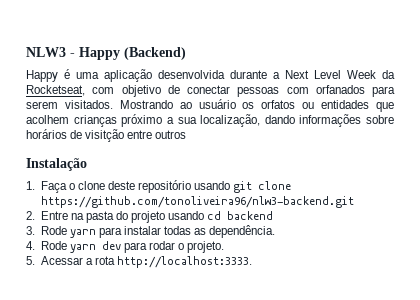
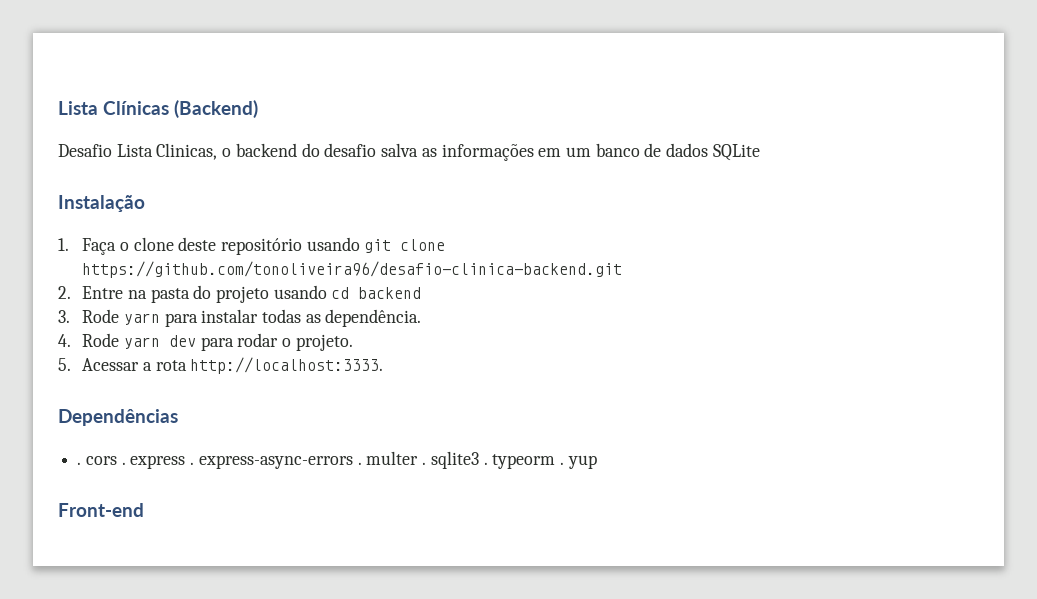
[26,47,186,60] [26,69,395,82] [26,85,395,97] [26,99,394,112] [26,114,394,127] [26,129,187,142] NLW3 - Happy (Backend) // Happy é uma aplicação desenvolvida durante a Next Level Week da Rocketseat, com objetivo de conectar pessoas com orfanados para serem visitados. Mostrando ao usuário os orfatos ou entidades que acolhem crianças próximo a sua localização, dando informações sobre horários de visitção entre outros -> [58,100,259,118] [58,143,760,161] Lista Clínicas (Backend) // Desafio Lista Clinicas, o backend do desafio salva as informações em um banco de dados SQLite
[40,196,354,208] https://github.com/tonoliveira96/nlw3-backend.git -> [82,261,623,278] https://github.com/tonoliveira96/desafio-clinica-backend.git
(253, 262) none -> [58,409,178,426] [77,451,597,469] [58,503,144,517] // Dependências // . cors . express . express-async-errors . multer . sqlite3 . typeorm . yup // Front-end

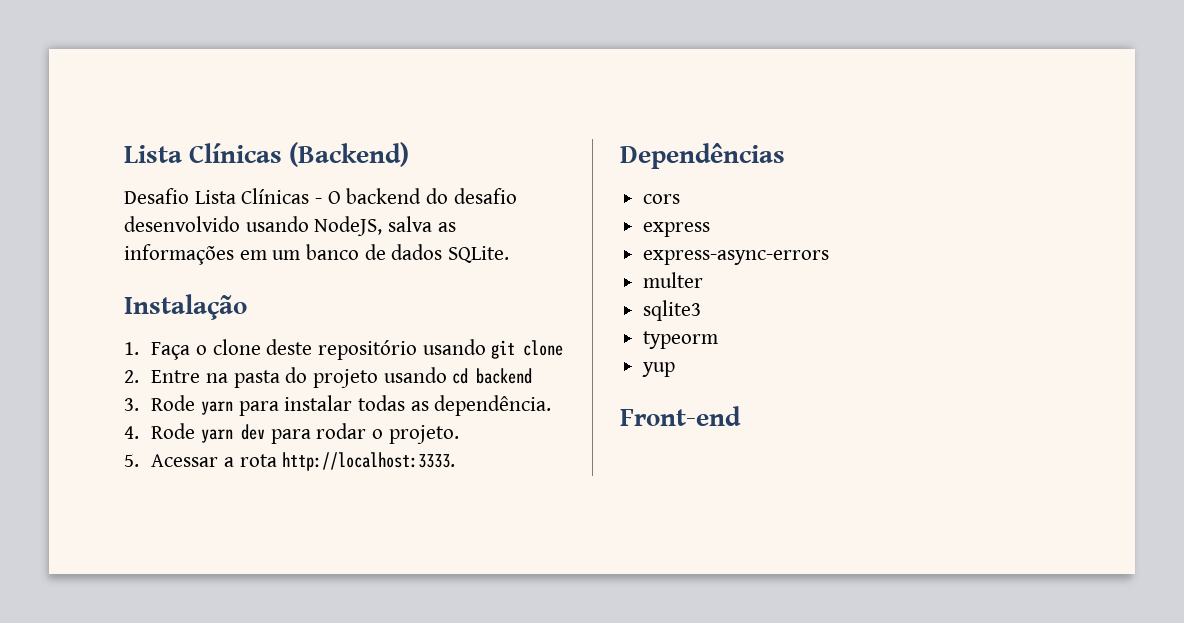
[156,143,377,160] Clinicas, o backend do desafio -> [241,188,517,204] [124,216,383,236] Clínicas - O backend do desafio desenvolvido usando NodeJS,
[712,144,760,161] SQLite -> [448,246,510,263] SQLite.
[82,261,623,278] https://github.com/tonoliveira96/desafio-clinica-backend.git -> (564, 348) none
[77,462,82,465] . -> (785, 156) none
[121,462,126,465] . -> (681, 199) //
[190,462,195,465] . -> (711, 229) //
[357,462,362,465] . -> (830, 257) //
[422,462,427,465] . -> (704, 280) //
[483,462,488,465] . -> (702, 310) //
[559,462,564,465] . -> (719, 340) //

